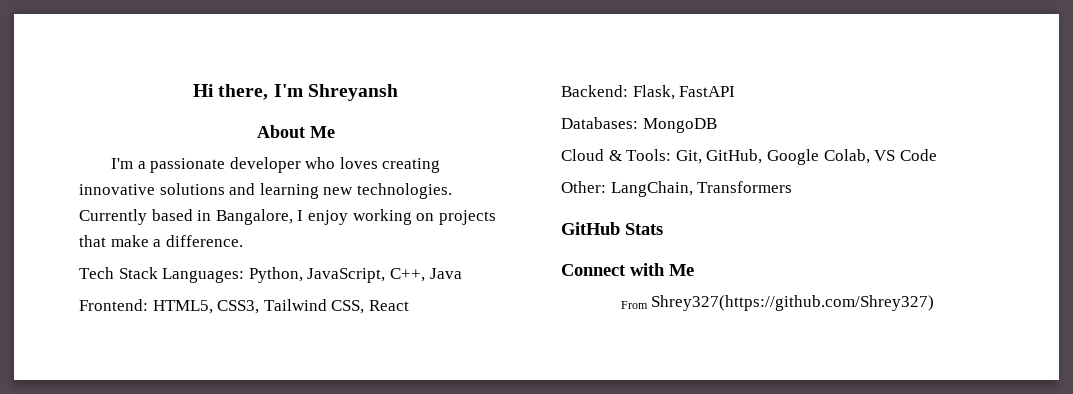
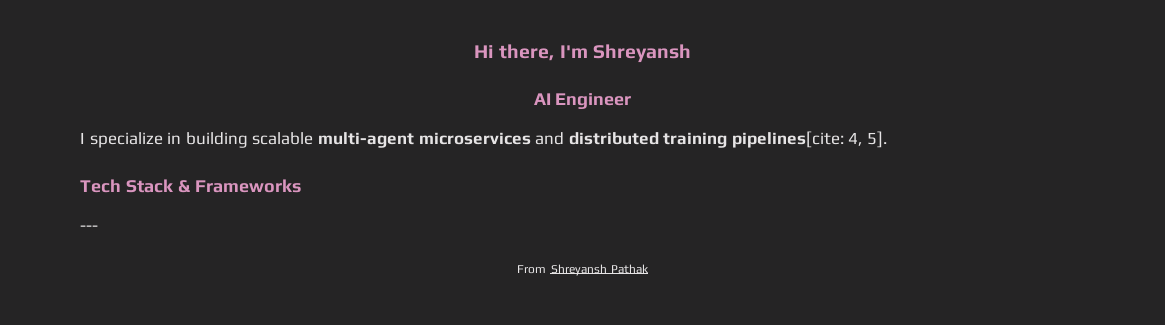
[256,125,335,138] [110,157,441,173] [79,183,452,199] [79,209,496,225] [79,235,243,247] [79,267,462,283] [79,299,409,314] [561,85,736,100] [561,117,717,133] [561,149,937,165] [561,181,793,197] [561,222,663,235] [561,263,694,276] About Me // I'm a passionate developer who loves creating innovative solutions and learning new technologies. Currently based in Bangalore, I enjoy working on projects that make a difference. // Tech Stack Languages: Python, JavaScript, C++, Java // Frontend: HTML5, CSS3, Tailwind CSS, React // Backend: Flask, FastAPI // Databases: MongoDB // Cloud & Tools: Git, GitHub, Google Colab, VS Code // Other: LangChain, Transformers // GitHub Stats // Connect with Me -> [533,93,632,109] [80,131,888,148] [80,179,301,193] [80,225,98,231] AI Engineer // I specialize in building scalable multi-agent microservices and distributed training pipelines[cite: 4, 5]. // Tech Stack & Frameworks // ---
[651,295,935,311] Shrey327(https://github.com/Shrey327) -> [550,264,650,276] Shreyansh Pathak

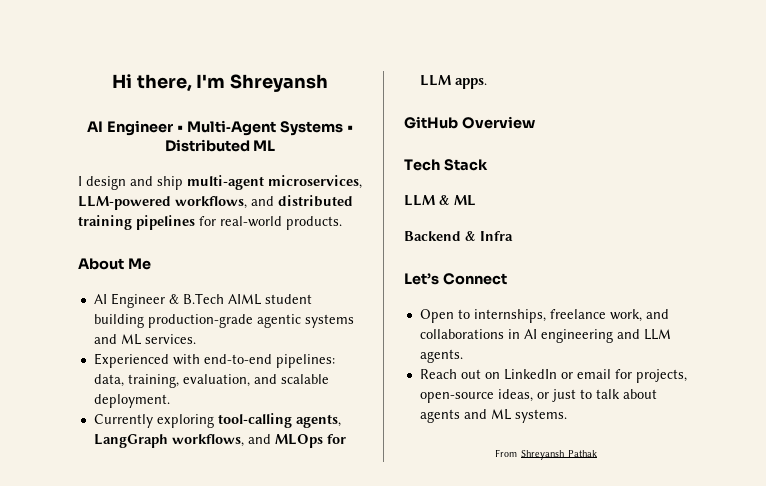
[80,131,888,148] [80,179,301,193] [80,225,98,231] // I specialize in building scalable multi-agent microservices and distributed training pipelines[cite: 4, 5]. // Tech Stack & Frameworks // --- -> [177,120,353,136] [164,139,276,152] [78,175,362,190] [78,195,353,210] [78,215,342,230] [78,258,151,270] [93,293,312,308] [93,314,354,328] [93,334,196,345] [93,353,335,368] [93,374,329,388] [93,394,170,408] [93,413,341,428] [93,434,346,448] [419,75,487,89] [404,116,535,129] [404,159,488,171] [404,195,476,206] [404,231,513,241] [404,273,507,285] [419,309,669,323] [419,329,671,343] [419,349,463,363] [419,369,687,383] [419,389,657,403] [419,409,567,423] • Multi‑Agent Systems • Distributed ML // I design and ship multi-agent microservices, LLM-powered workflows, and distributed training pipelines for real-world products. // About Me // AI Engineer & B.Tech AIML student building production-grade agentic systems and ML services. // Experienced with end‑to‑end pipelines: data, training, evaluation, and scalable deployment. // Currently exploring tool‑calling agents, LangGraph workflows, and MLOps for LLM apps. // GitHub Overview // Tech Stack // LLM & ML // Backend & Infra // Let’s Connect // Open to internships, freelance work, and collaborations in AI engineering and LLM agents. // Reach out on LinkedIn or email for projects, open-source ideas, or just to talk about agents and ML systems.

